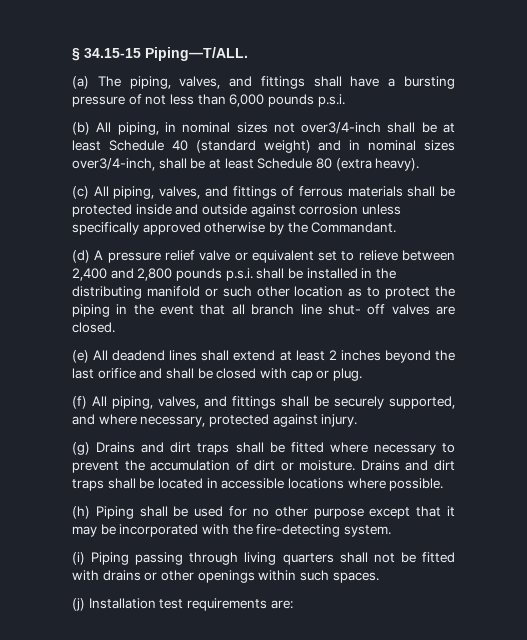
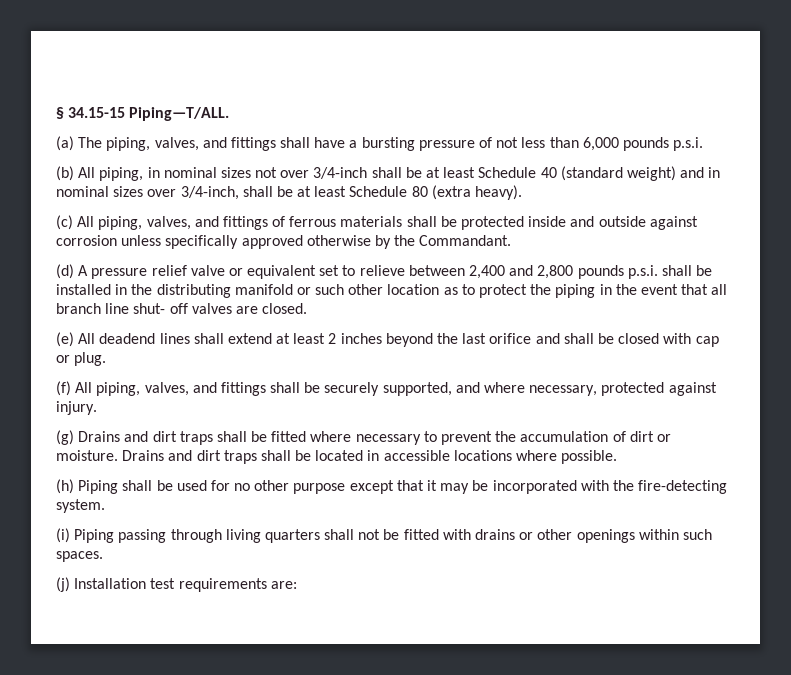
[301,122,382,134] over3/4-inch -> [280,167,368,179] over 3/4-inch
[72,158,155,171] over3/4-inch, -> [147,186,239,200] over 3/4-inch,

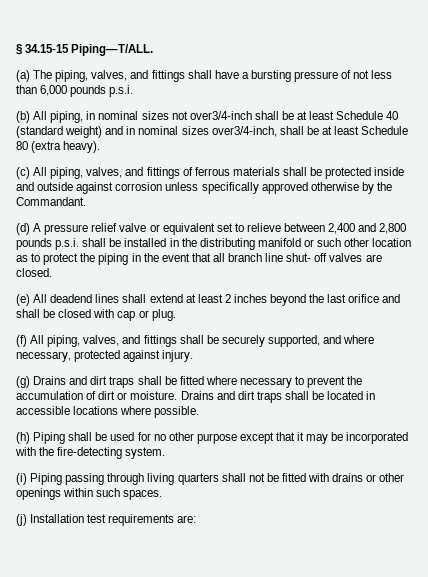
[280,167,368,179] over 3/4-inch -> [189,111,252,120] over3/4-inch
[147,186,239,200] over 3/4-inch, -> [211,126,277,137] over3/4-inch,

